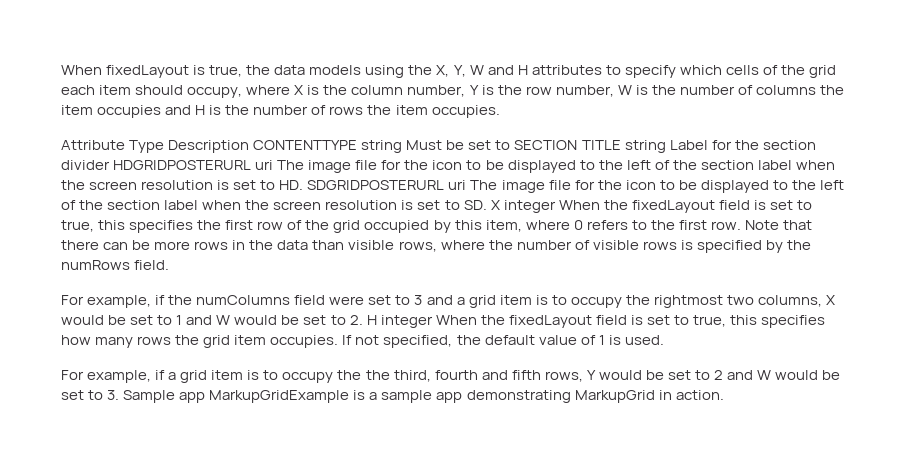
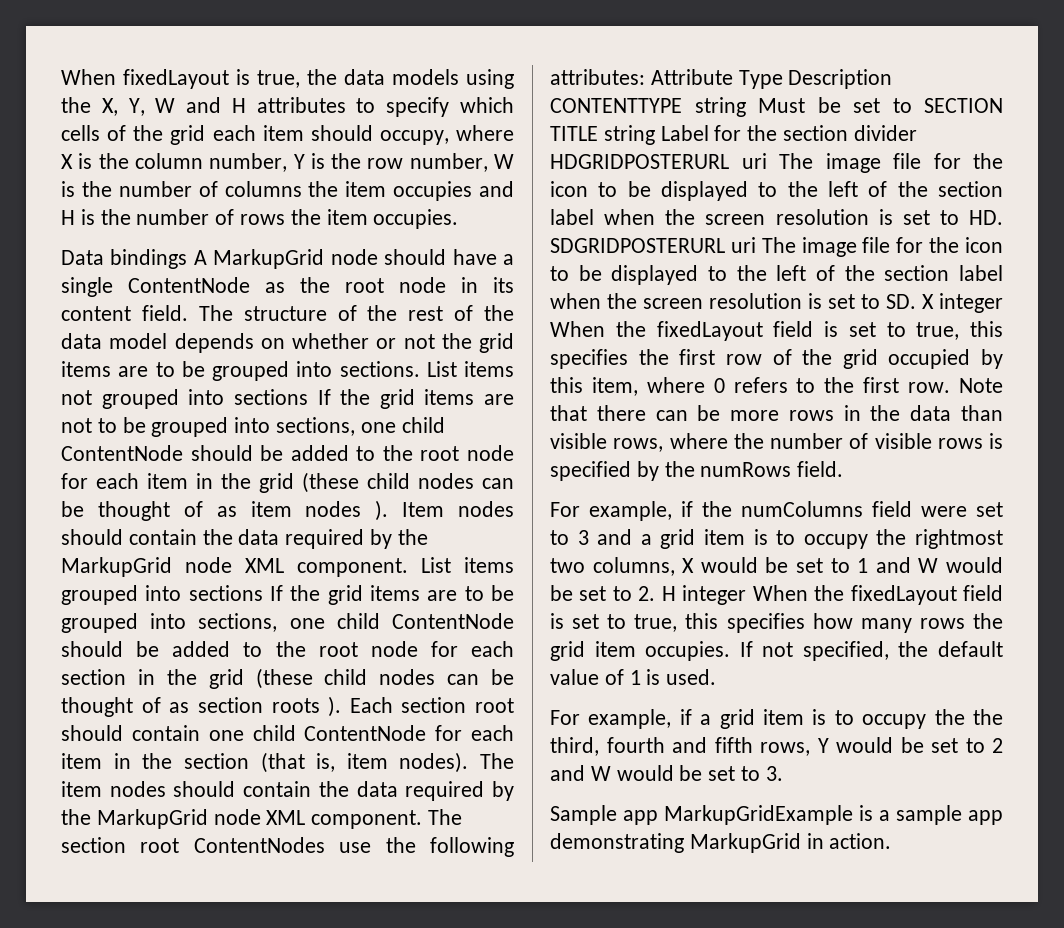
(500, 111) none -> [61,249,514,269] [61,277,514,297] [61,305,514,321] [61,333,514,353] [61,361,514,381] [61,389,514,409] [61,417,445,437] [61,445,514,461] [61,472,514,493] [61,500,514,521] [61,529,428,549] [61,557,514,577] [61,585,514,605] [61,613,514,633] [61,641,514,657] [61,668,514,689] [61,696,514,717] [61,725,514,741] [61,752,514,773] [61,781,514,801] [61,809,463,829] [61,837,514,857] [550,69,645,85] Data bindings A MarkupGrid node should have a single ContentNode as the root node in its content field. The structure of the rest of the data model depends on whether or not the grid items are to be grouped into sections. List items not grouped into sections If the grid items are not to be grouped into sections, one child ContentNode should be added to the root node for each item in the grid (these child nodes can be thought of as item nodes ). Item nodes should contain the data required by the MarkupGrid node XML component. List items grouped into sections If the grid items are to be grouped into sections, one child ContentNode should be added to the root node for each section in the grid (these child nodes can be thought of as section roots ). Each section root should contain one child ContentNode for each item in the section (that is, item nodes). The item nodes should contain the data required by the MarkupGrid node XML component. The section root ContentNodes use the following attributes:
(120, 395) none -> (783, 773) //

